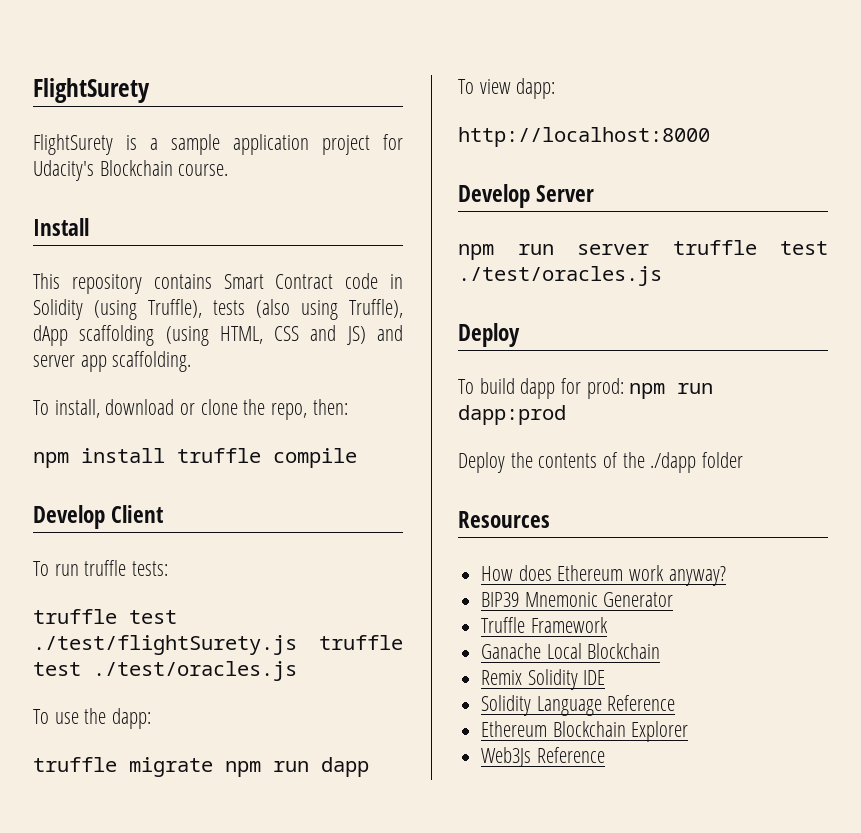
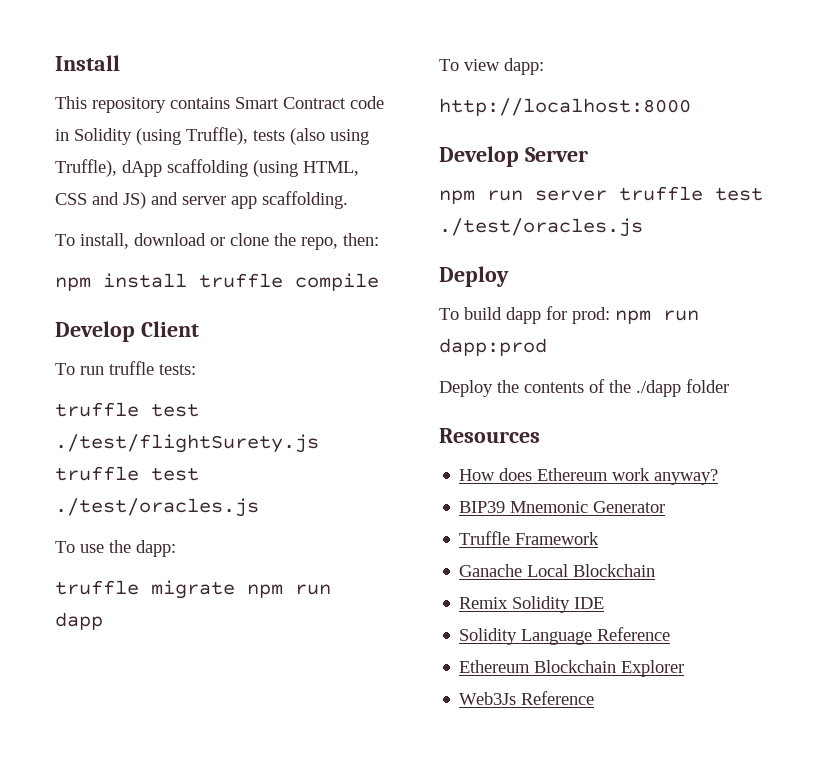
[33,78,150,103] [33,134,403,155] [33,160,229,181] FlightSurety // FlightSurety is a sample application project for Udacity's Blockchain course. // -> (55, 63) none

